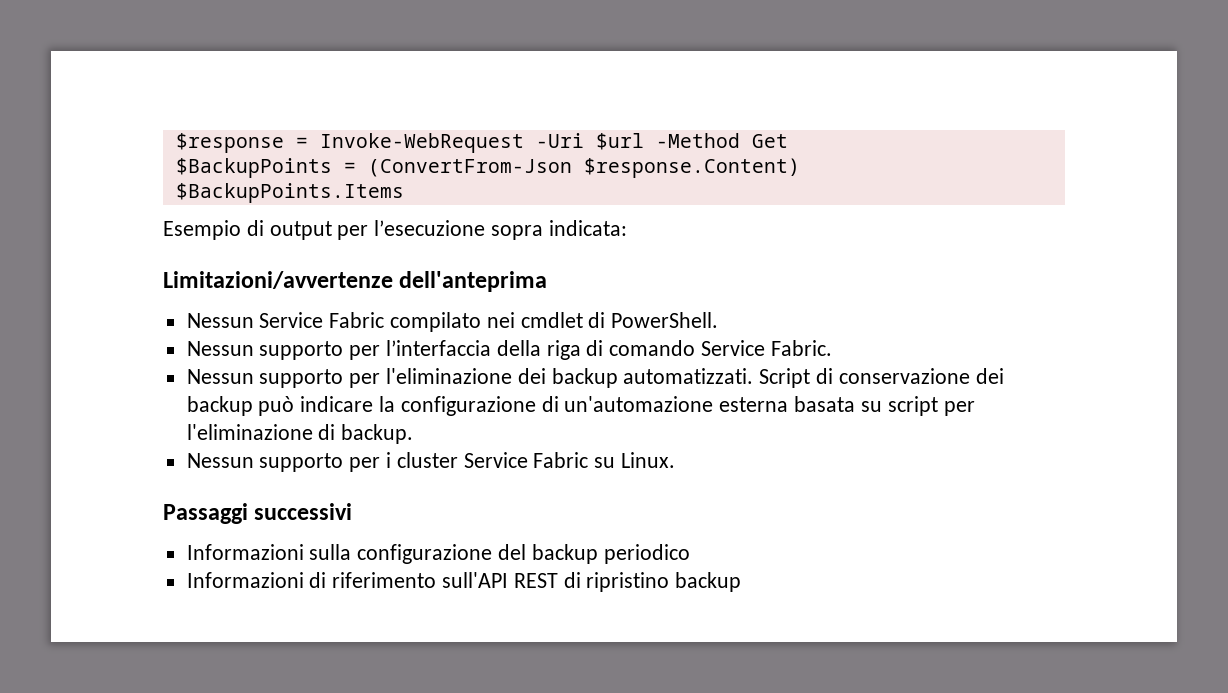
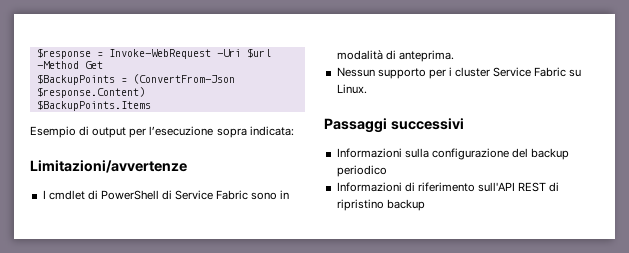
[399,271,548,292] [186,312,719,332] [186,340,832,360] [186,368,1004,388] [186,396,975,416] [186,424,414,444] dell'anteprima // Nessun Service Fabric compilato nei cmdlet di PowerShell. // Nessun supporto per l’interfaccia della riga di comando Service Fabric. // Nessun supporto per l'eliminazione dei backup automatizzati. Script di conservazione dei backup può indicare la configurazione di un'automazione esterna basata su script per l'eliminazione di backup. -> [42,190,290,200] [336,50,454,62] // I cmdlet di PowerShell di Service Fabric sono in modalità di anteprima.

